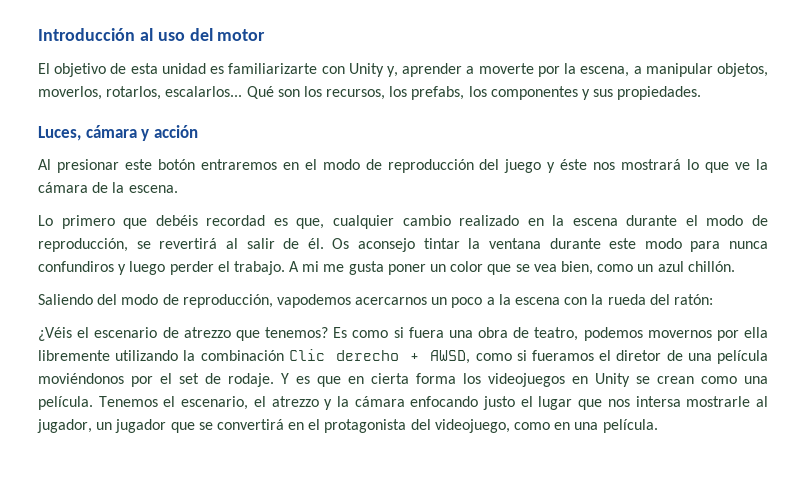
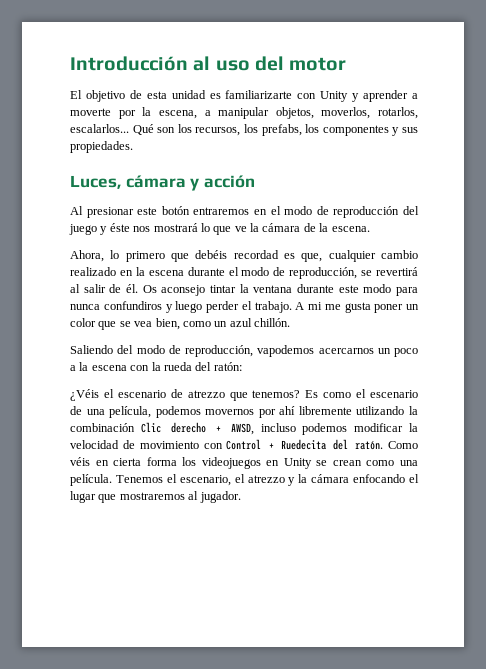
[387,66,398,77] y, -> [352,93,360,102] y
[38,215,53,226] Lo -> [70,250,120,262] Ahora, lo
[393,327,579,341] si fuera una obra de teatro, -> [356,389,418,398] [70,406,152,418] el escenario de una película,
[744,327,768,338] ella -> [279,406,296,415] ahí
[475,350,769,364] [38,373,341,387] como si fueramos el diretor de una película moviéndonos por el set de rodaje. Y es que -> [260,423,418,435] [70,439,418,450] [70,457,90,466] incluso podemos modificar la velocidad de movimiento con Control + Ruedecita del ratón. Como véis
[483,396,516,410] justo -> (406, 478) none
[607,396,769,407] [37,419,658,433] nos intersa mostrarle al jugador, un jugador que se convertirá en el protagonista del videojuego, como en una película. -> [119,491,241,503] mostraremos al jugador.

